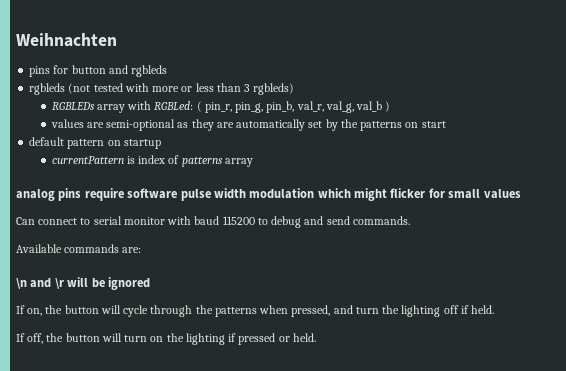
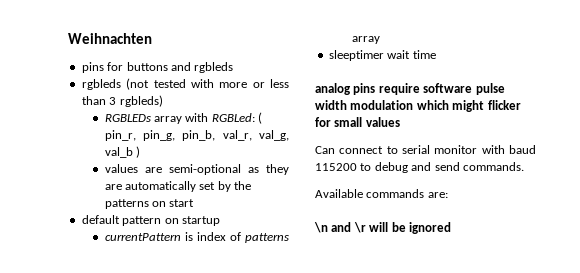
[71,65,106,74] button -> [126,62,168,71] buttons
(253, 162) none -> [328,50,436,61] // sleeptimer wait time
[16,305,495,317] [16,333,316,345] // If on, the button will cycle through the patterns when pressed, and turn the lighting off if held. // If off, the button will turn on the lighting if pressed or held. -> (451, 228) none

